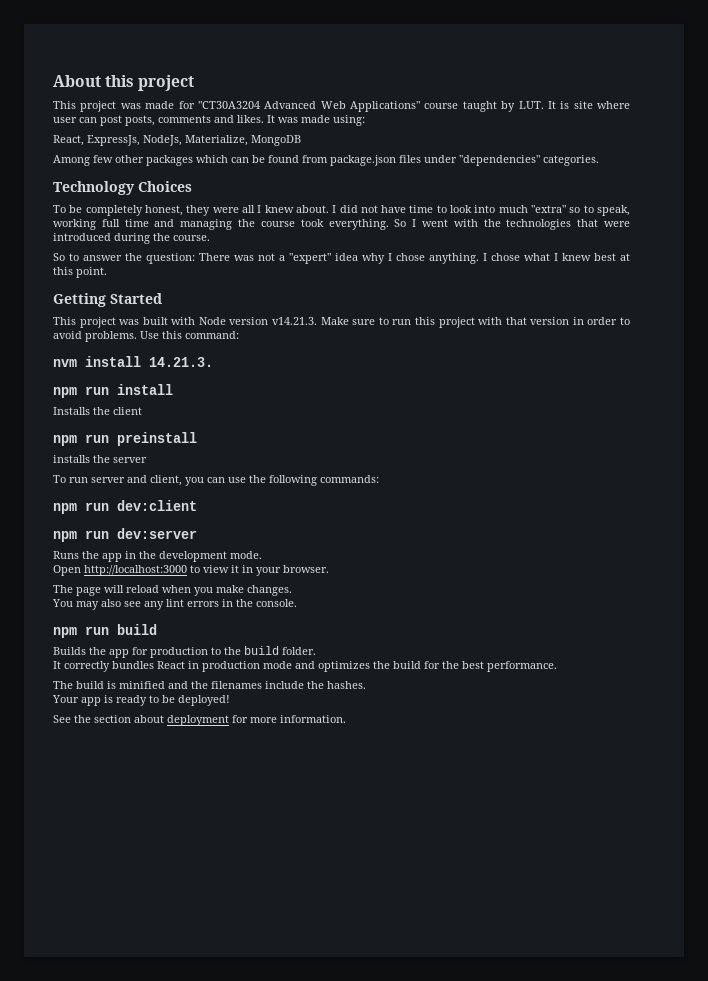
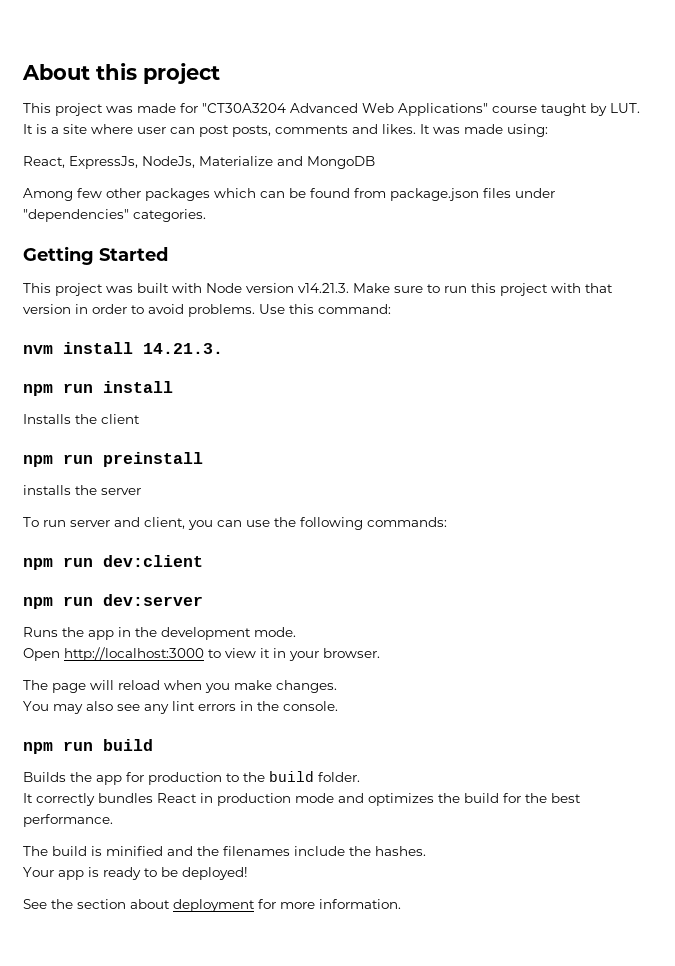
(570, 105) none -> [51,127,59,134] a
[185,135,248,146] Materialize, -> [199,156,303,166] Materialize and
[53,181,192,195] [53,205,631,216] [53,219,630,230] [53,233,210,244] [53,253,630,264] [53,267,107,278] // Technology Choices // To be completely honest, they were all I knew about. I did not have time to look into much "extra" so to speak, working full time and managing the course took everything. So I went with the technologies that were introduced during the course. // So to answer the question: There was not a "expert" idea why I chose anything. I chose what I knew best at this point. -> (206, 215) none

